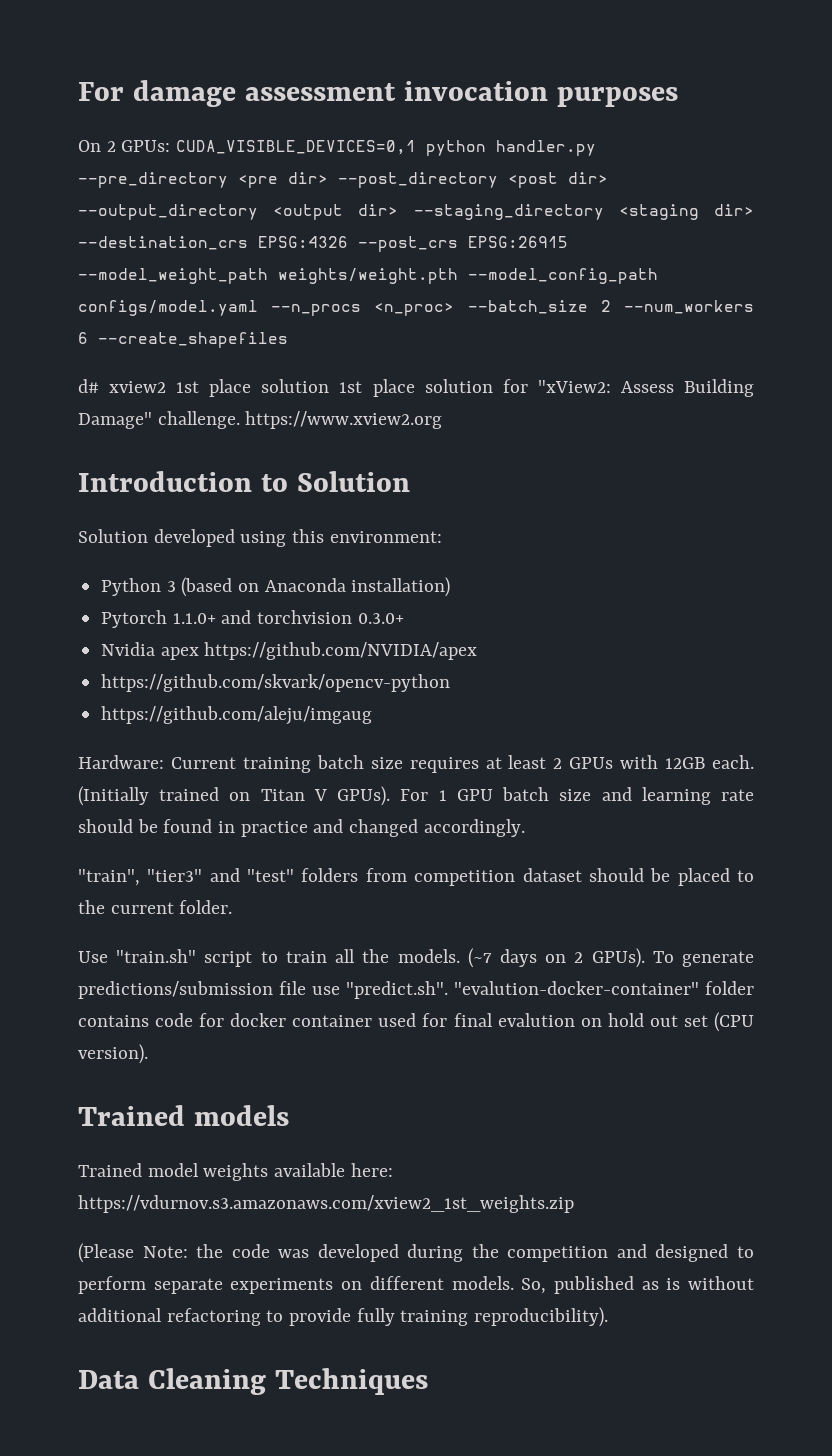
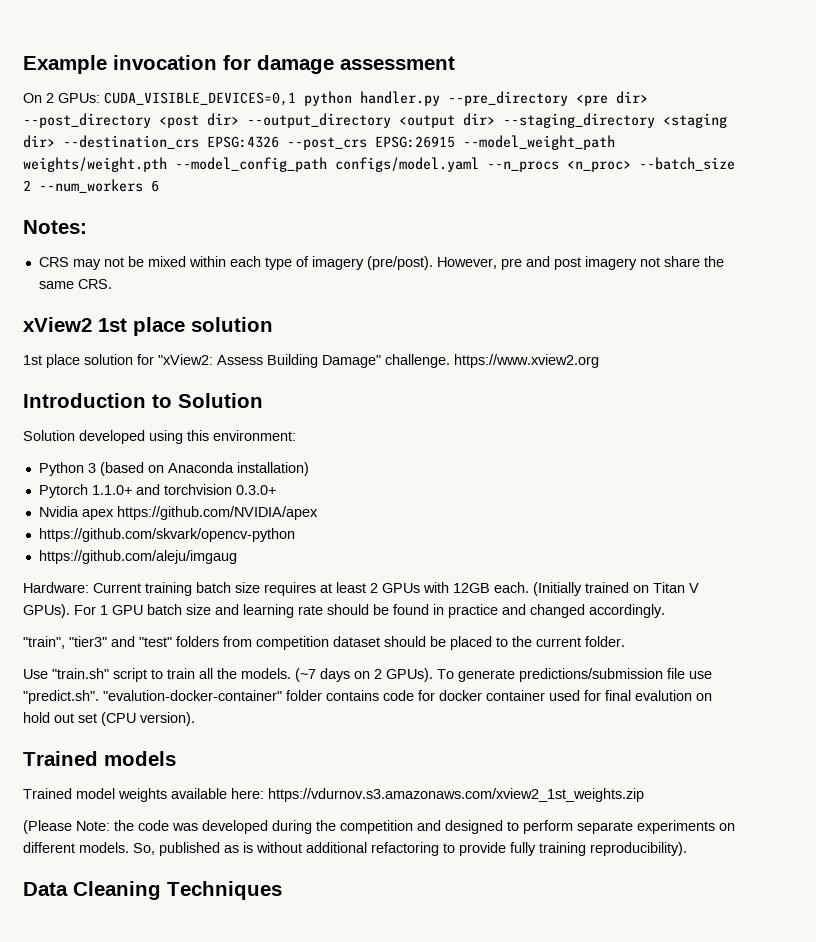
[78,82,124,101] For -> [23,55,251,74] Example invocation for
[403,81,678,107] invocation purposes -> (455, 63) none
[98,332,288,348] [78,379,330,397] --create_shapefiles // d# xview2 1st place solution -> [23,220,87,234] [38,256,724,270] [38,279,112,289] [23,317,273,336] // Notes: // CRS may not be mixed within each type of imagery (pre/post). However, pre and post imagery not share the same CRS. // xView2 1st place solution //

